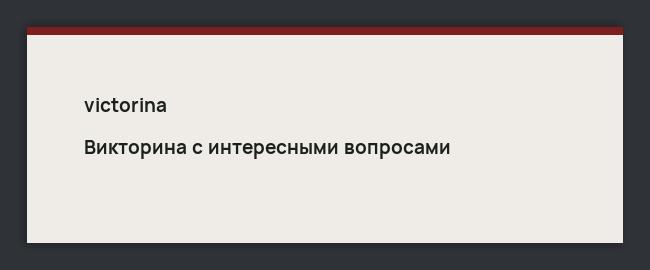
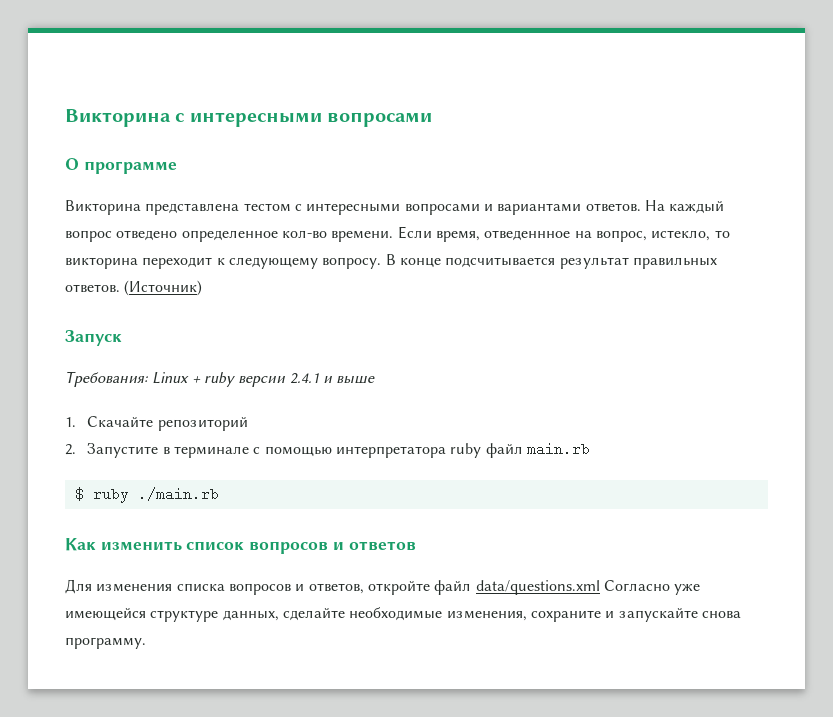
[84,98,167,112] victorina // -> (65, 118) none
(452, 151) none -> [65,158,177,174] [65,200,725,215] [65,226,730,242] [65,254,717,269] [65,280,203,296] [65,330,122,346] [65,371,376,387] [65,416,248,431] [65,442,590,458] [74,487,219,503] [65,538,416,554] [65,579,701,595] [65,607,741,622] [65,637,146,649] // О программе // Викторина представлена тестом с интересными вопросами и вариантами ответов. На каждый вопрос отведено определенное кол-во времени. Если время, отведеннное на вопрос, истекло, то викторина переходит к следующему вопросу. В конце подсчитывается результат правильных ответов. (Источник) // Запуск // Требования: Linux + ruby версии 2.4.1 и выше // 1. Скачайте репозиторий // 2. Запустите в терминале с помощью интерпретатора ruby файл main.rb // $ ruby ./main.rb // Как изменить список вопросов и ответов // Для изменения списка вопросов и ответов, откройте файл data/questions.xml Согласно уже имеющейся структуре данных, сделайте необходимые изменения, сохраните и запускайте снова программу.

